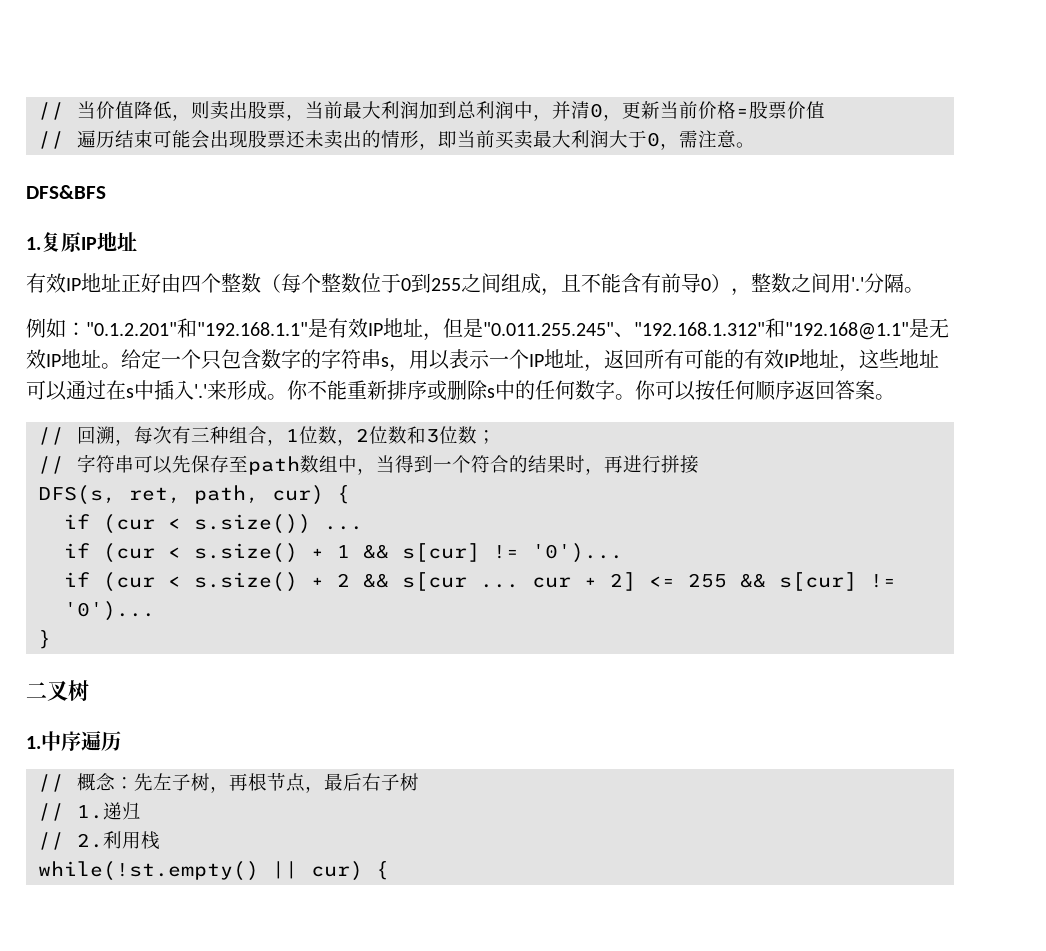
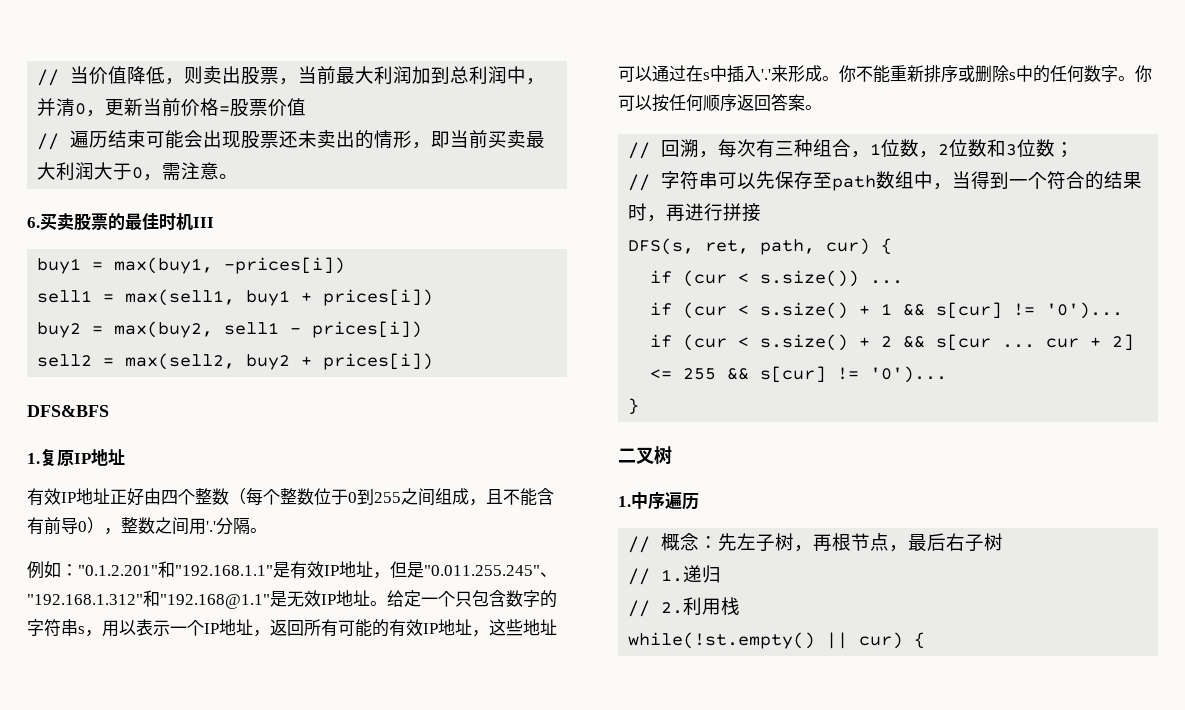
(755, 145) none -> [27,213,214,231] [37,257,346,274] [37,289,434,306] [37,321,423,338] [37,353,434,370] // 6.买卖股票的最佳时机III // buy1 = max(buy1, -prices[i]) // sell1 = max(sell1, buy1 + prices[i]) // buy2 = max(buy2, sell1 - prices[i]) // sell2 = max(sell2, buy2 + prices[i])

